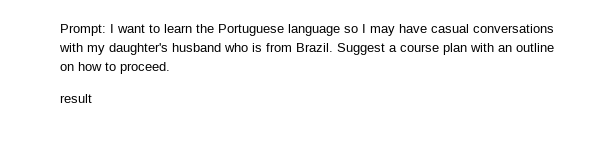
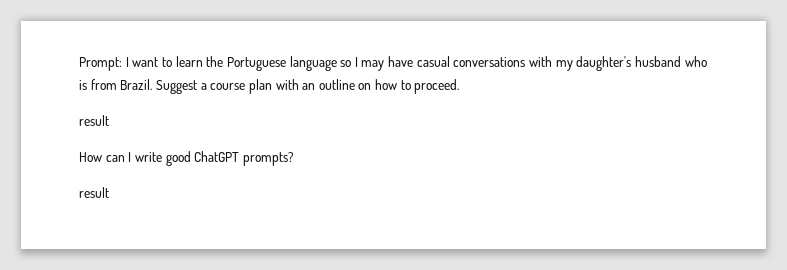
(92, 98) none -> [79,151,294,166] [79,187,109,198] // How can I write good ChatGPT prompts? // result

